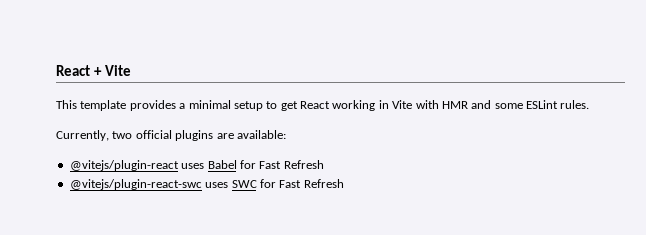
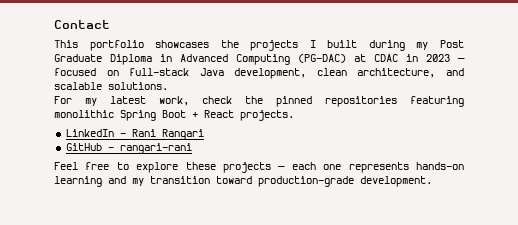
[56,65,131,76] [56,100,590,111] [56,130,286,141] [69,160,324,171] [69,179,344,190] React + Vite // This template provides a minimal setup to get React working in Vite with HMR and some ESLint rules. // Currently, two official plugins are available: // @vitejs/plugin-react uses Babel for Fast Refresh // @vitejs/plugin-react-swc uses SWC for Fast Refresh -> [54,20,110,29] [54,40,464,51] [54,54,465,65] [54,68,464,79] [54,82,168,90] [54,96,464,107] [54,110,294,121] [65,129,204,140] [65,143,192,154] [54,162,464,173] [54,176,432,187] Contact // This portfolio showcases the projects I built during my Post Graduate Diploma in Advanced Computing (PG-DAC) at CDAC in 2023 — focused on full-stack Java development, clean architecture, and scalable solutions. // For my latest work, check the pinned repositories featuring monolithic Spring Boot + React projects. // LinkedIn – Rani Rangari // GitHub – rangari-rani // Feel free to explore these projects — each one represents hands-on learning and my transition toward production-grade development.

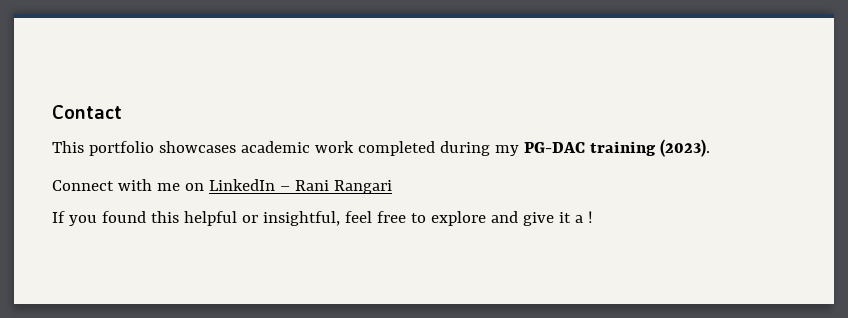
[220,40,464,51] [54,54,465,65] [54,68,464,79] [54,82,168,90] [54,96,464,107] [54,110,294,121] [65,129,204,140] [65,143,192,154] [54,162,464,173] [54,176,432,187] the projects I built during my Post Graduate Diploma in Advanced Computing (PG-DAC) at CDAC in 2023 — focused on full-stack Java development, clean architecture, and scalable solutions. // For my latest work, check the pinned repositories featuring monolithic Spring Boot + React projects. // LinkedIn – Rani Rangari // GitHub – rangari-rani // Feel free to explore these projects — each one represents hands-on learning and my transition toward production-grade development. -> [240,139,710,157] [52,179,392,194] [52,211,593,226] academic work completed during my PG-DAC training (2023). // Connect with me on LinkedIn – Rani Rangari // If you found this helpful or insightful, feel free to explore and give it a !

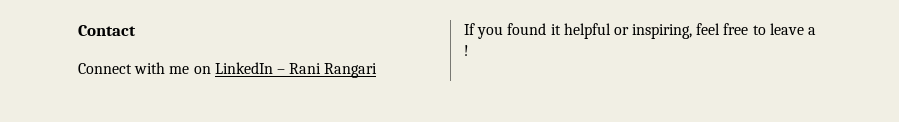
[52,139,710,157] // This portfolio showcases academic work completed during my PG-DAC training (2023). -> (136, 30) none
[150,211,179,223] this -> [550,24,561,35] it
[262,211,340,226] insightful, -> [632,24,693,39] inspiring,
[430,211,571,226] explore and give it -> [769,23,804,35] leave

